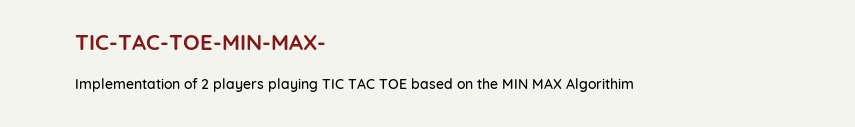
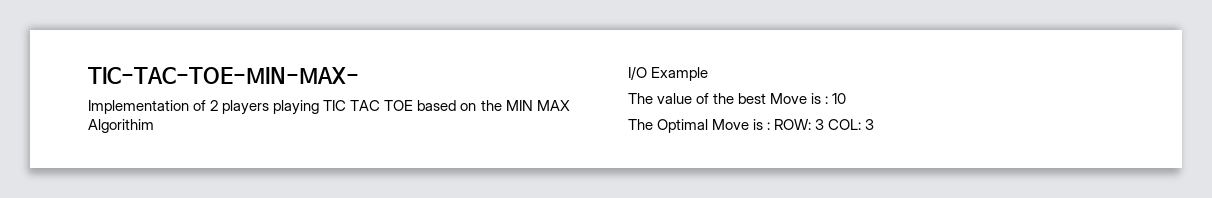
(634, 85) none -> [628,66,709,81] [628,93,847,104] [628,119,875,133] // I/O Example // The value of the best Move is : 10 // The Optimal Move is : ROW: 3 COL: 3

